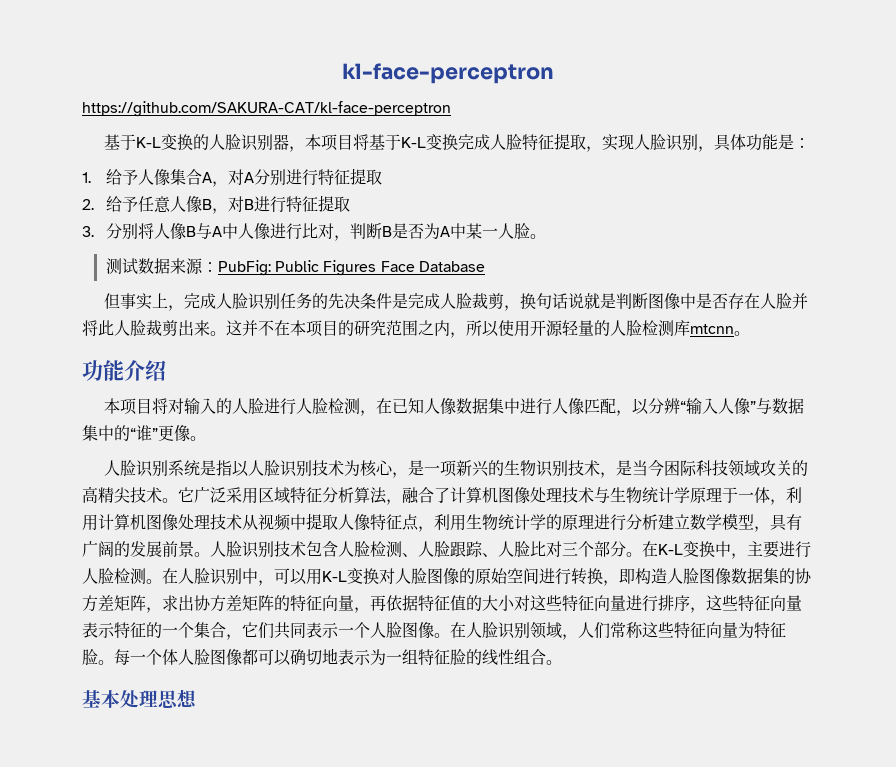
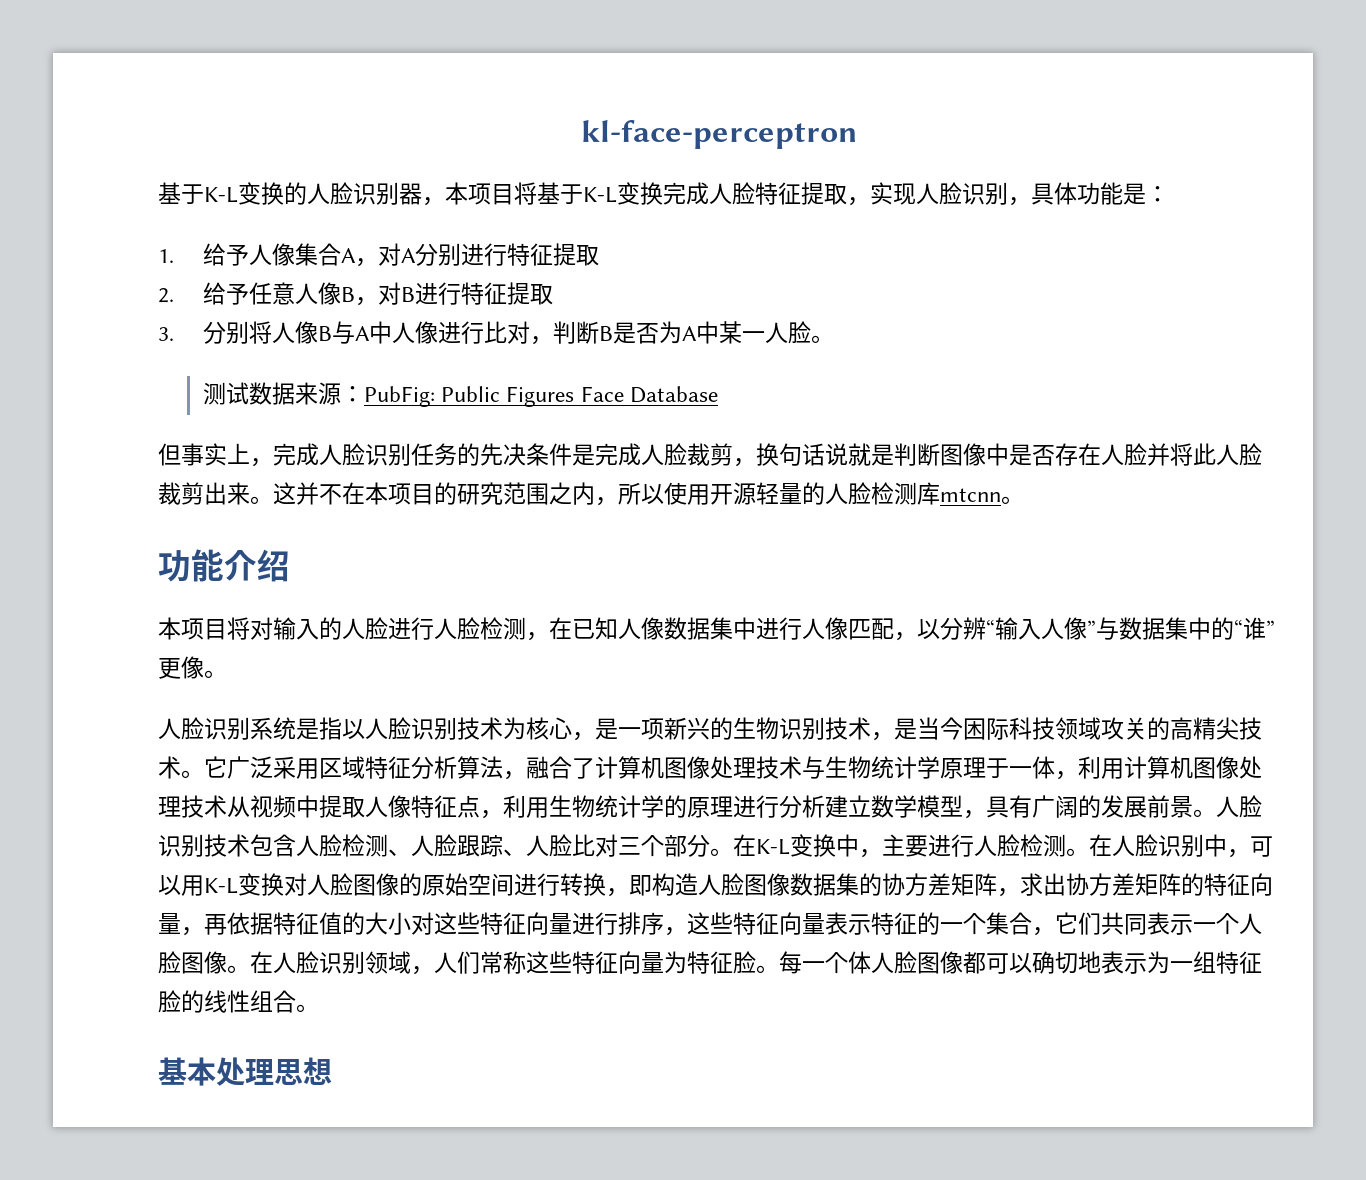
[82,101,451,117] // https://github.com/SAKURA-CAT/kl-face-perceptron -> (858, 134) none

